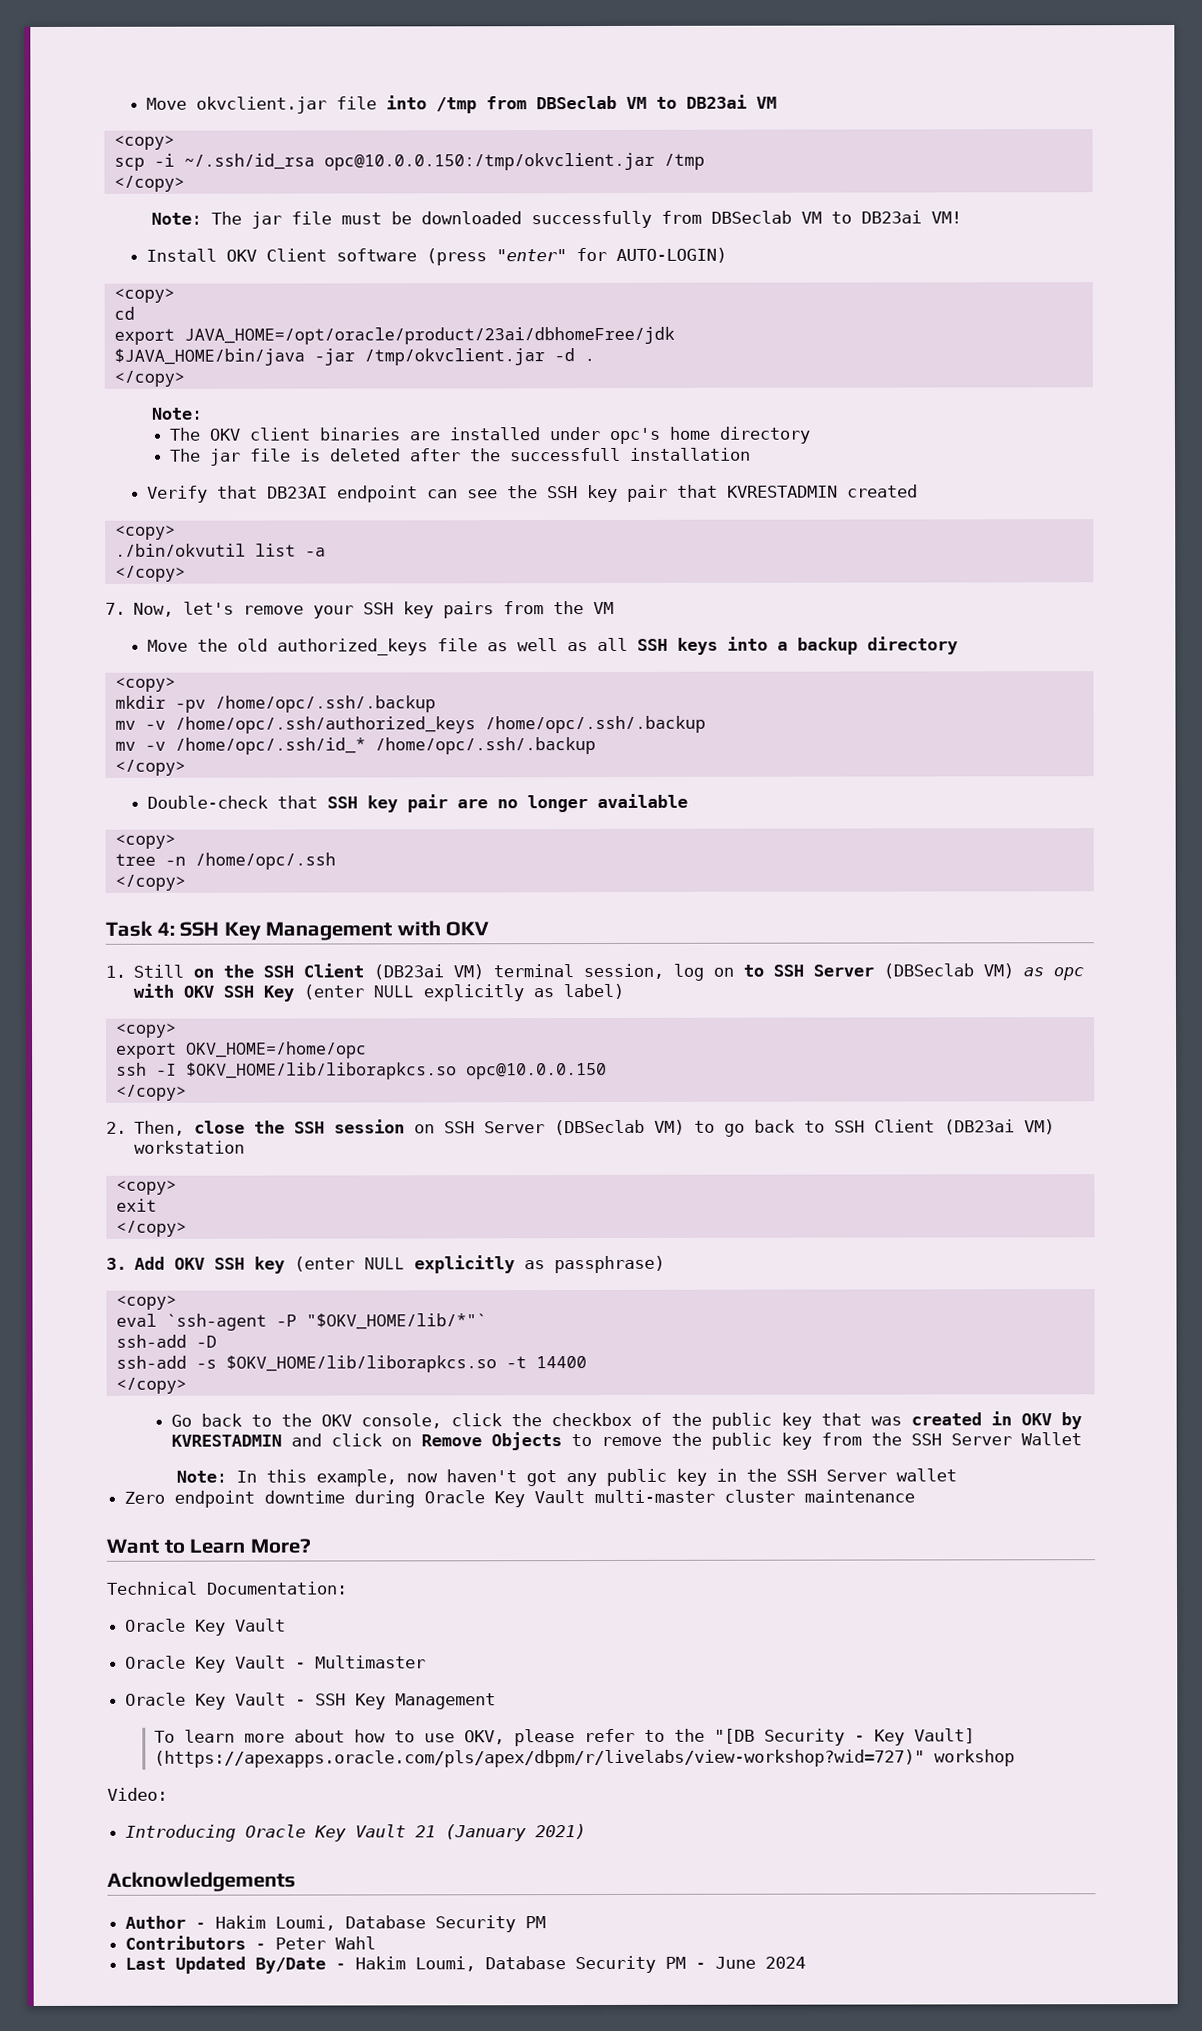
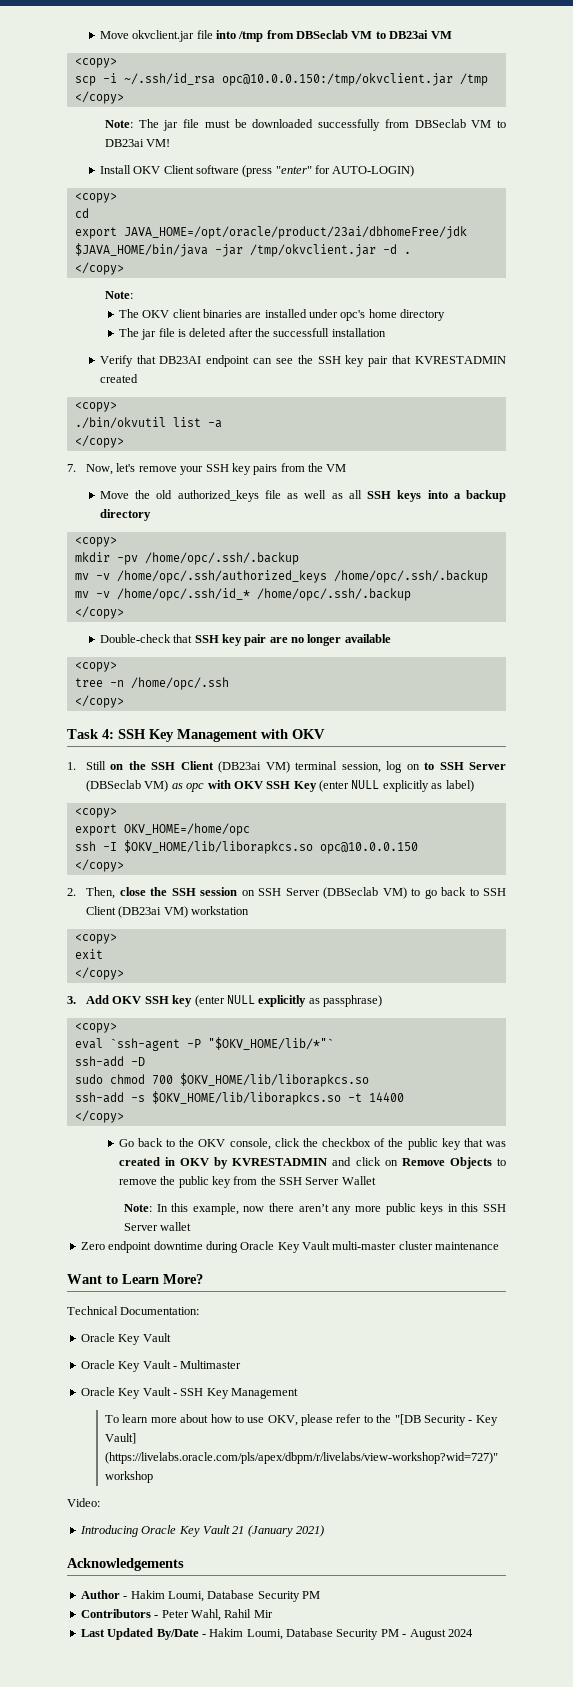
(217, 1341) none -> [74,1073,369,1087] // sudo chmod 700 $OKV_HOME/lib/liborapkcs.so
[446,1468,778,1487] haven't got any public key in the -> [269,1203,479,1215] there aren’t any more public keys in this
[153,1749,925,1768] (https://apexapps.oracle.com/pls/apex/dbpm/r/livelabs/view-workshop?wid=727)" -> [105,1452,499,1464] (https://livelabs.oracle.com/pls/apex/dbpm/r/livelabs/view-workshop?wid=727)"
[335,1936,377,1950] Wahl -> [190,1609,273,1621] Wahl, Rahil Mir
[715,1956,757,1969] June -> [409,1629,446,1640] August

